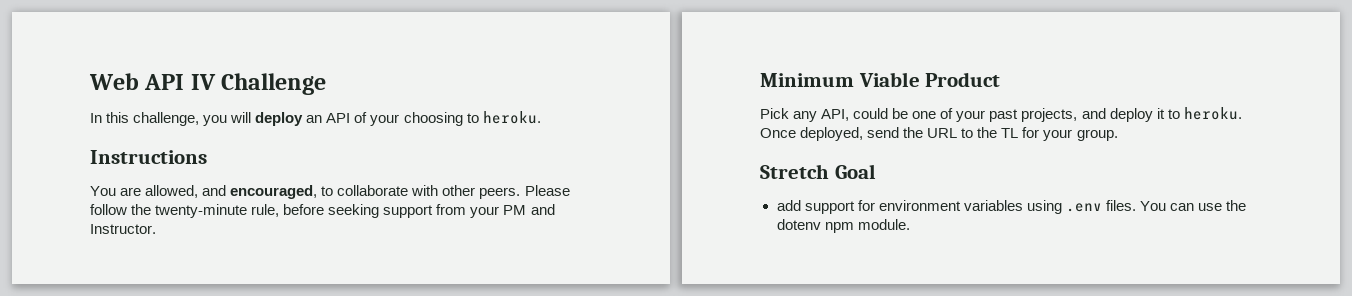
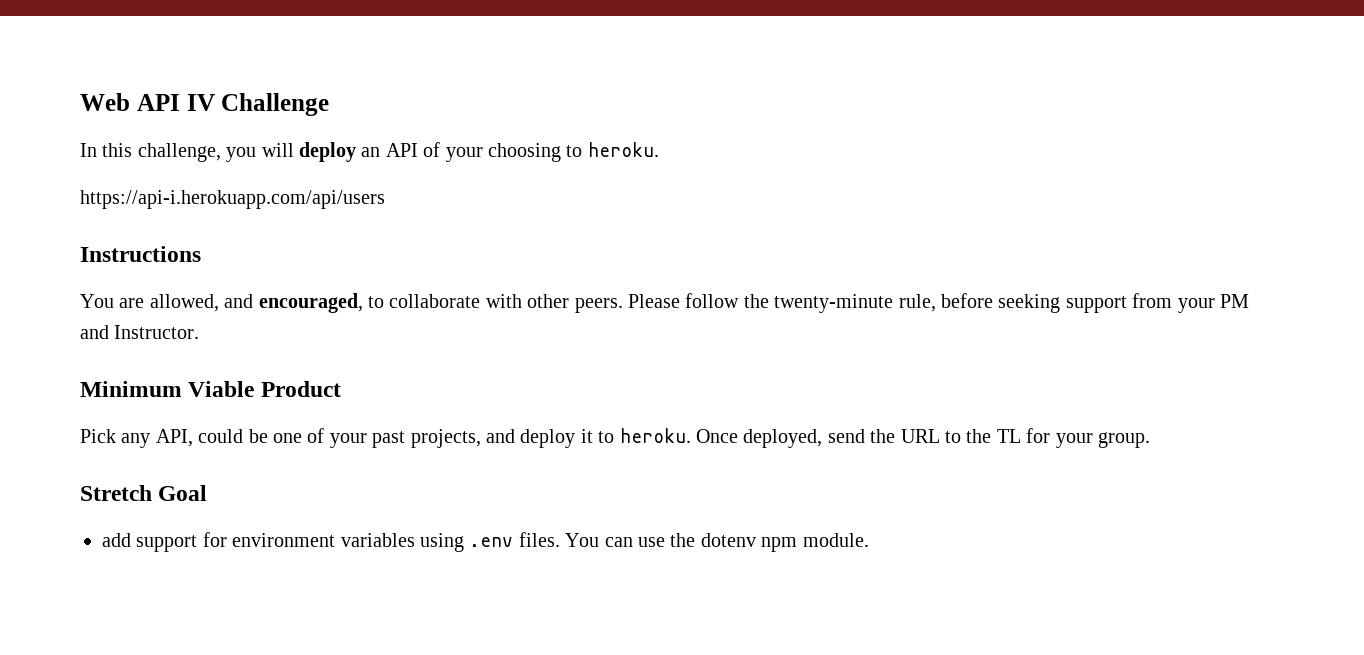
(541, 117) none -> [80,190,385,209] // https://api-i.herokuapp.com/api/users

